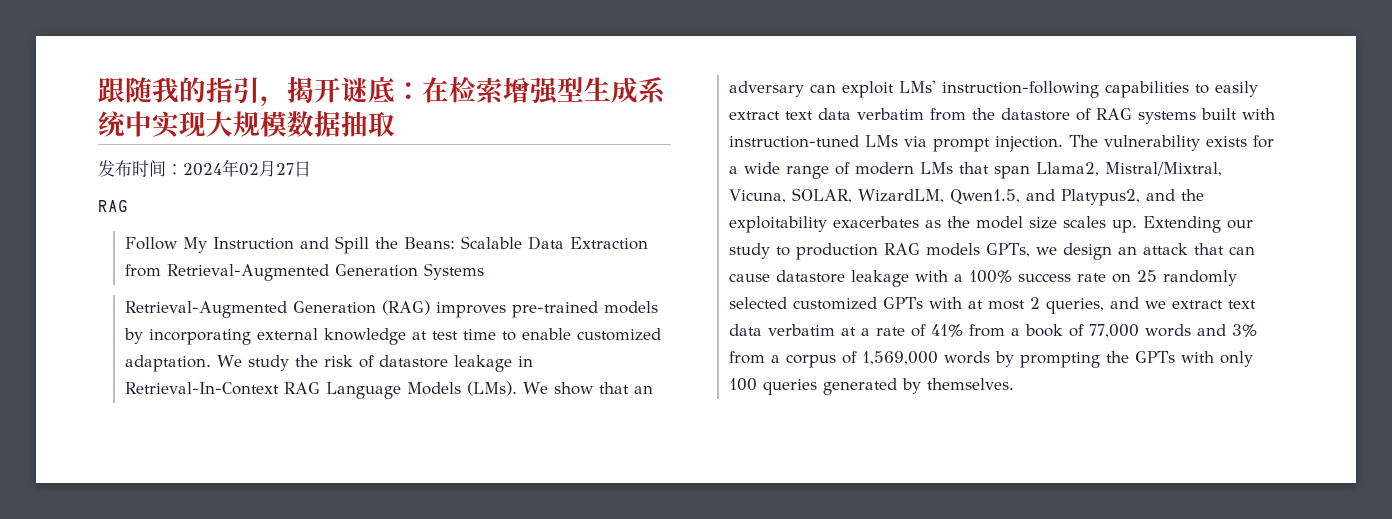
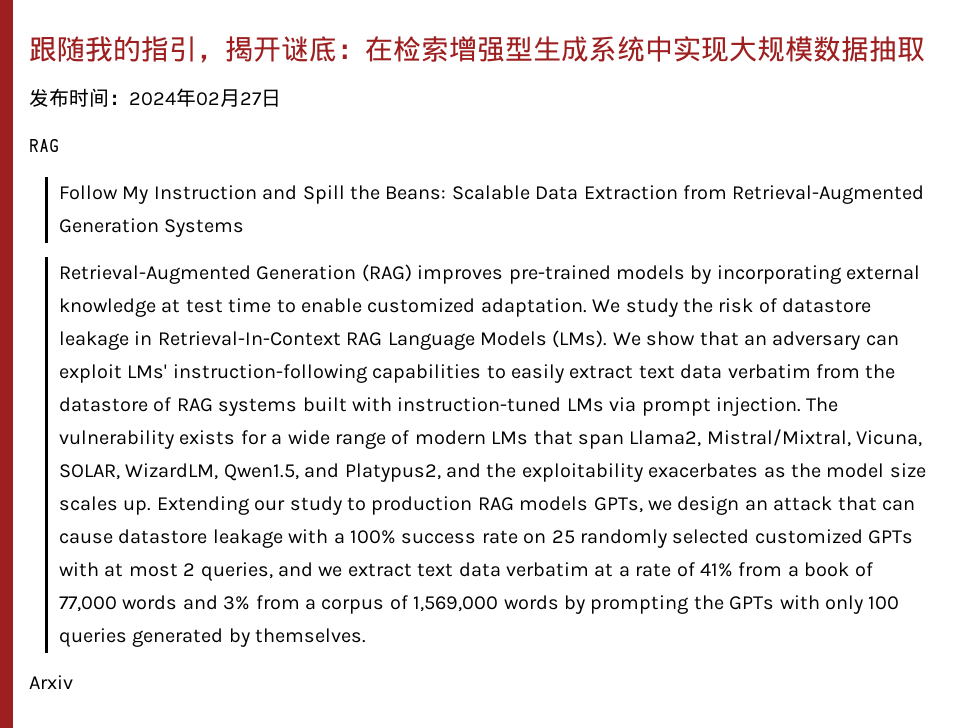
(1014, 384) none -> [29,675,73,689] // Arxiv

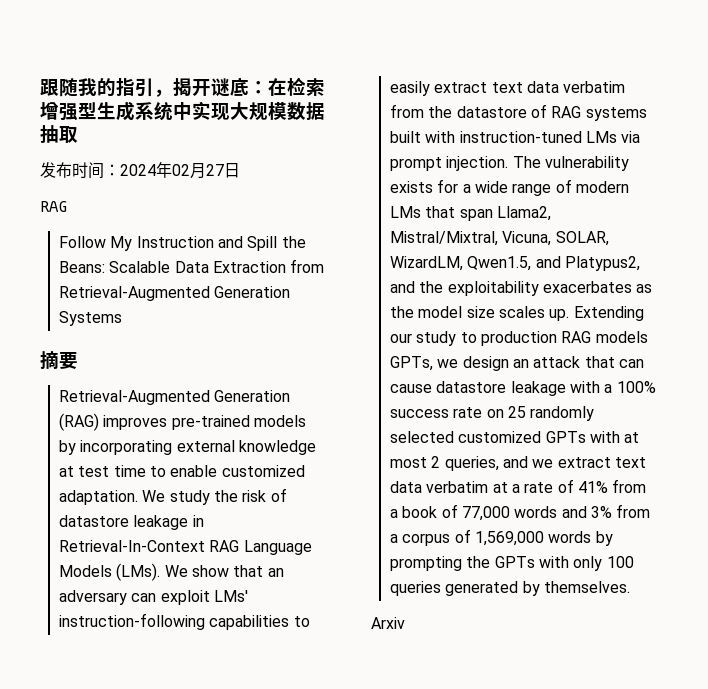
(245, 228) none -> [40,351,78,369] // 摘要

